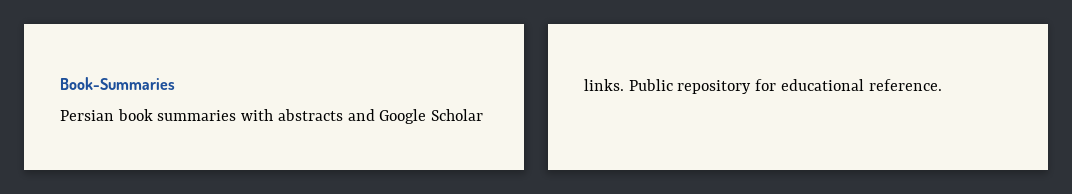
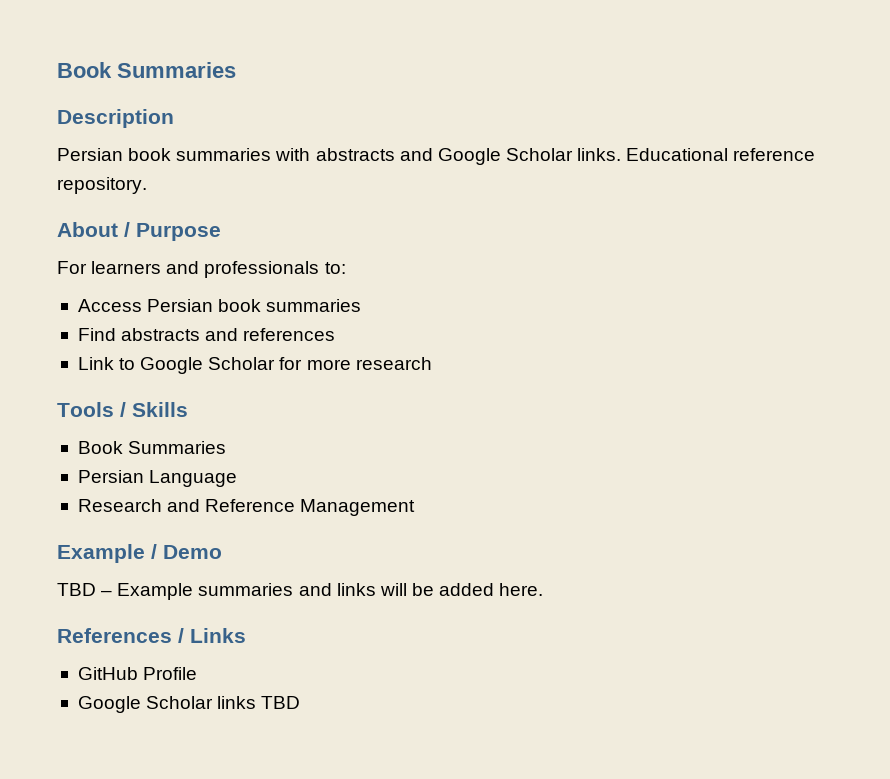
[60,77,175,90] Book-Summaries -> [57,62,236,78] [57,109,174,128] Book Summaries // Description
[628,79,942,94] Public repository for educational reference. -> [626,148,816,161] [57,177,147,194] [57,222,221,241] [57,261,346,278] [77,299,362,312] [77,328,336,341] [77,357,432,374] [57,402,188,417] [77,441,227,454] [77,470,238,487] [77,499,416,516] [57,544,222,563] [57,583,544,600] [57,628,246,643] [77,667,198,680] [77,696,301,713] Educational reference repository. // About / Purpose // For learners and professionals to: // Access Persian book summaries // Find abstracts and references // Link to Google Scholar for more research // Tools / Skills // Book Summaries // Persian Language // Research and Reference Management // Example / Demo // TBD – Example summaries and links will be added here. // References / Links // GitHub Profile // Google Scholar links TBD

